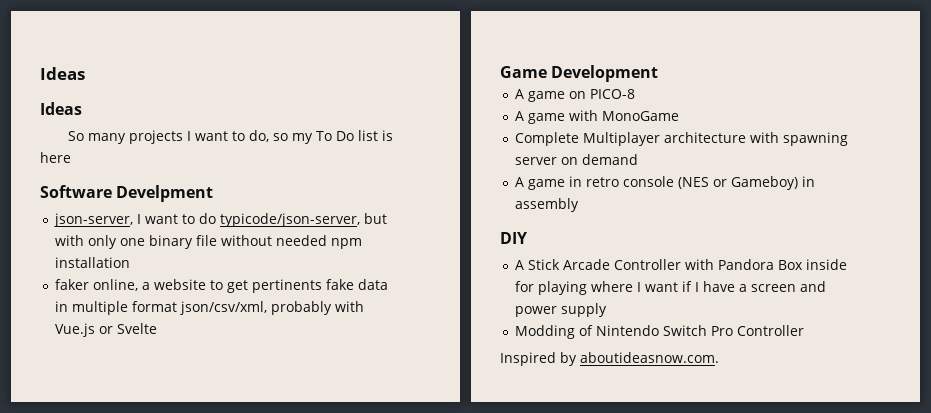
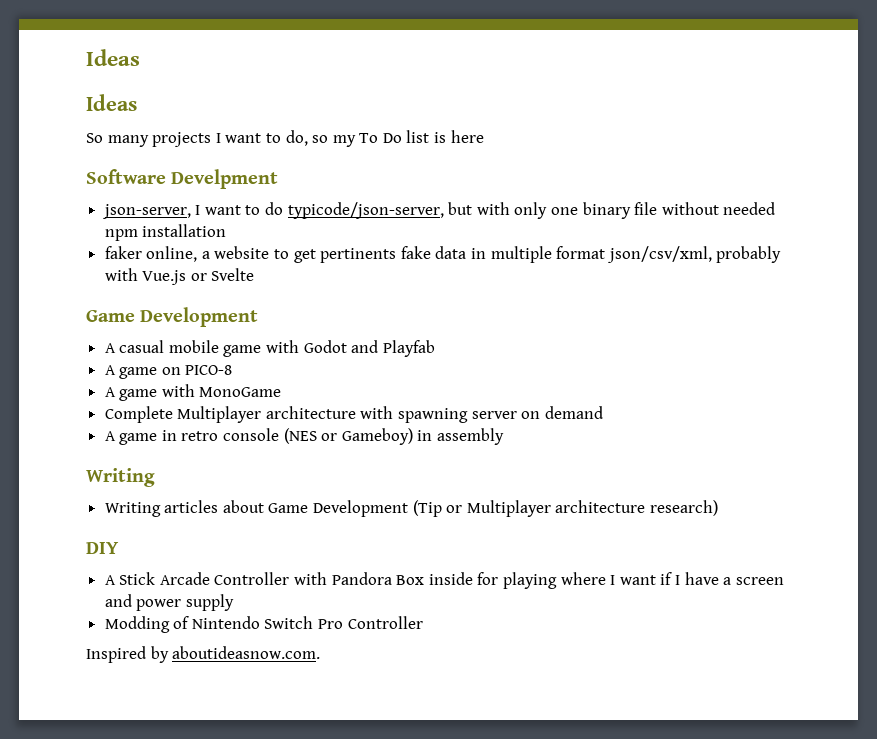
(659, 73) none -> [104,340,435,357] // A casual mobile game with Godot and Playfab
(580, 205) none -> [86,468,155,487] [104,500,719,517] // Writing // Writing articles about Game Development (Tip or Multiplayer architecture research)

